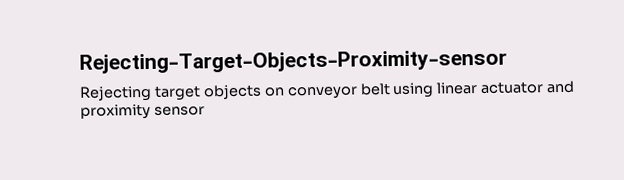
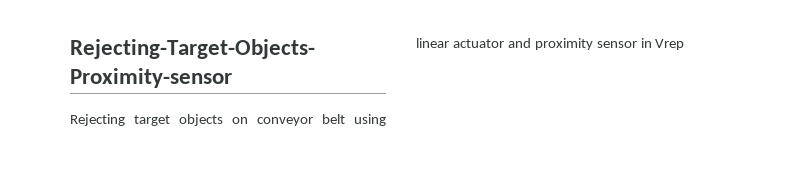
(205, 111) none -> [640,38,685,50] in Vrep

